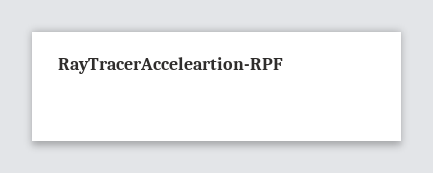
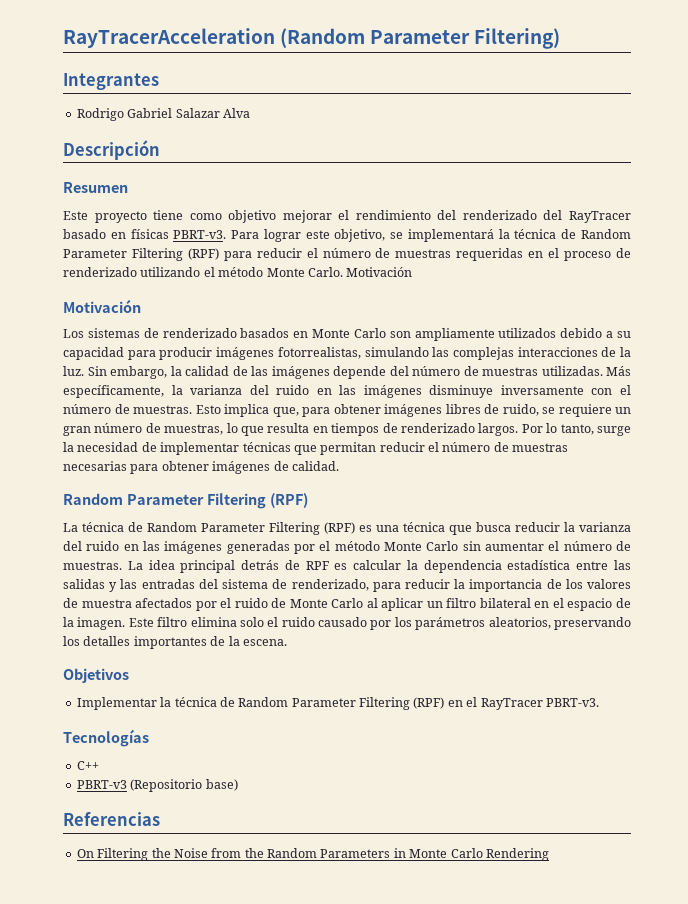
[58,57,283,74] RayTracerAcceleartion-RPF -> [63,28,561,49] [63,73,159,90] [76,108,250,121] [63,140,160,160] [63,182,128,193] [63,210,631,223] [63,229,631,242] [63,248,631,261] [63,267,413,277] [63,299,141,313] [63,328,631,341] [63,347,631,360] [63,366,631,379] [63,385,631,398] [63,404,631,417] [63,423,631,436] [63,442,569,455] [63,461,339,474] [63,493,308,509] [63,522,631,535] [63,541,631,554] [63,560,631,573] [63,579,631,592] [63,598,631,611] [63,617,631,630] [63,636,287,649] [63,668,129,683] [76,697,599,710] [63,729,149,747] [76,761,99,770] [76,779,238,792] [63,812,160,826] [76,848,549,861] RayTracerAcceleration (Random Parameter Filtering) // Integrantes // Rodrigo Gabriel Salazar Alva // Descripción // Resumen // Este proyecto tiene como objetivo mejorar el rendimiento del renderizado del RayTracer basado en físicas PBRT-v3. Para lograr este objetivo, se implementará la técnica de Random Parameter Filtering (RPF) para reducir el número de muestras requeridas en el proceso de renderizado utilizando el método Monte Carlo. Motivación // Motivación // Los sistemas de renderizado basados en Monte Carlo son ampliamente utilizados debido a su capacidad para producir imágenes fotorrealistas, simulando las complejas interacciones de la luz. Sin embargo, la calidad de las imágenes depende del número de muestras utilizadas. Más específicamente, la varianza del ruido en las imágenes disminuye inversamente con el número de muestras. Esto implica que, para obtener imágenes libres de ruido, se requiere un gran número de muestras, lo que resulta en tiempos de renderizado largos. Por lo tanto, surge la necesidad de implementar técnicas que permitan reducir el número de muestras necesarias para obtener imágenes de calidad. // Random Parameter Filtering (RPF) // La técnica de Random Parameter Filtering (RPF) es una técnica que busca reducir la varianza del ruido en las imágenes generadas por el método Monte Carlo sin aumentar el número de muestras. La idea principal detrás de RPF es calcular la dependencia estadística entre las salidas y las entradas del sistema de renderizado, para reducir la importancia de los valores de muestra afectados por el ruido de Monte Carlo al aplicar un filtro bilateral en el espacio de la imagen. Este filtro elimina solo el ruido causado por los parámetros aleatorios, preservando los detalles importantes de la escena. // Objetivos // Implementar la técnica de Random Parameter Filtering (RPF) en el RayTracer PBRT-v3. // Tecnologías // C++ // PBRT-v3 (Repositorio base) // Referencias // On Filtering the Noise from the Random Parameters in Monte Carlo Rendering

